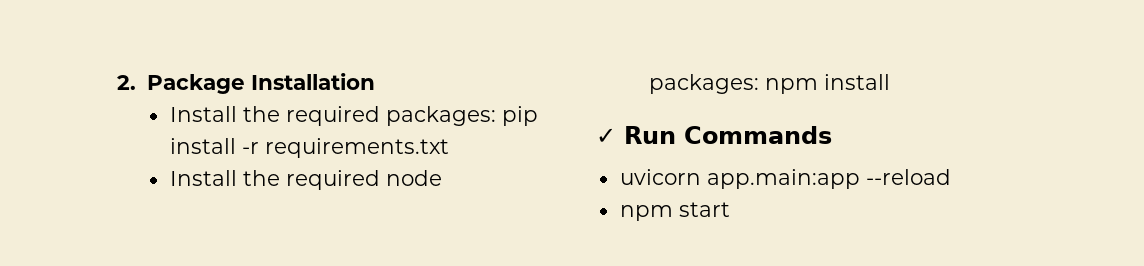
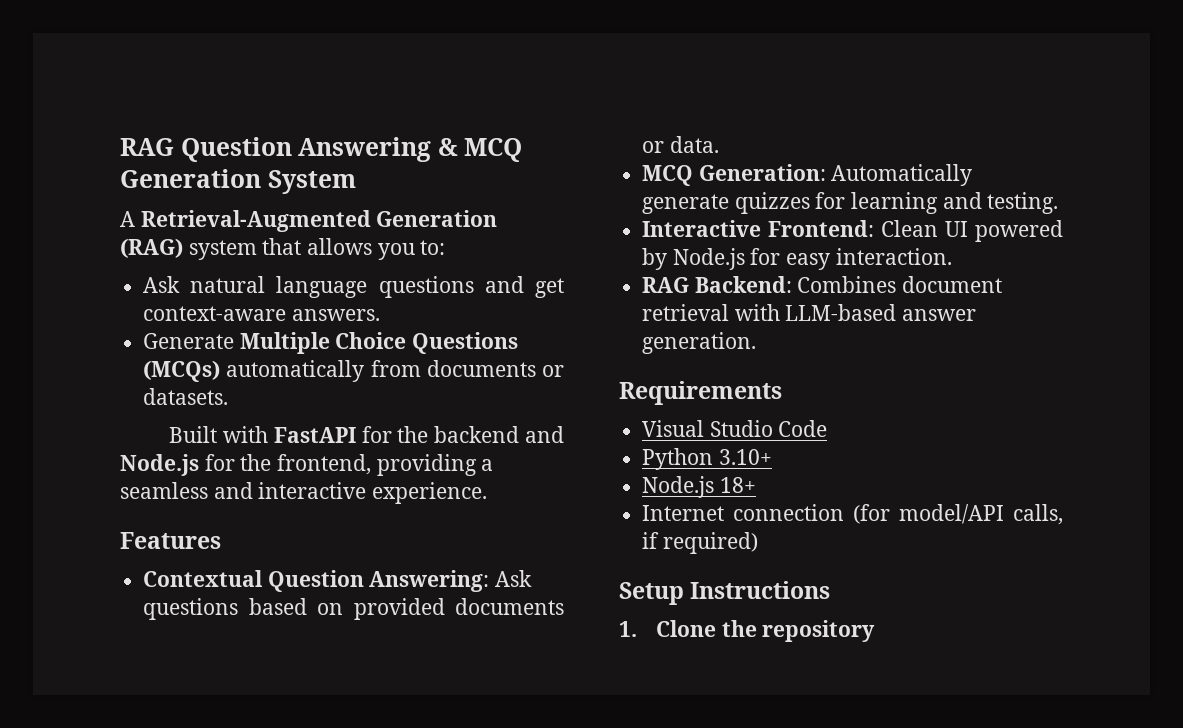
[117,73,375,94] [169,106,538,126] [169,138,449,158] [169,170,442,190] [648,74,890,94] [596,126,832,144] [619,169,951,189] [619,202,730,221] 2. Package Installation // Install the required packages: pip install -r requirements.txt // Install the required node packages: npm install // ✓ Run Commands // uvicorn app.main:app --reload // npm start -> [120,137,523,162] [120,169,356,194] [120,210,498,232] [120,238,446,260] [143,276,564,298] [143,306,380,321] [143,332,519,354] [143,360,564,382] [143,388,229,405] [169,426,564,443] [120,454,494,476] [120,482,488,504] [120,532,221,549] [143,570,533,592] [143,598,564,620] [642,136,719,153] [642,164,973,186] [642,192,1059,214] [642,220,1063,242] [642,248,952,270] [642,276,1003,293] [642,304,977,321] [642,332,757,354] [619,381,782,405] [642,420,828,437] [642,448,772,470] [642,476,756,498] [642,504,1063,525] [642,532,758,554] [619,581,831,605] [619,620,876,642] RAG Question Answering & MCQ Generation System // A Retrieval-Augmented Generation (RAG) system that allows you to: // Ask natural language questions and get context-aware answers. // Generate Multiple Choice Questions (MCQs) automatically from documents or datasets. // Built with FastAPI for the backend and Node.js for the frontend, providing a seamless and interactive experience. // Features // Contextual Question Answering: Ask questions based on provided documents or data. // MCQ Generation: Automatically generate quizzes for learning and testing. // Interactive Frontend: Clean UI powered by Node.js for easy interaction. // RAG Backend: Combines document retrieval with LLM-based answer generation. // Requirements // Visual Studio Code // Python 3.10+ // Node.js 18+ // Internet connection (for model/API calls, if required) // Setup Instructions // 1. Clone the repository

